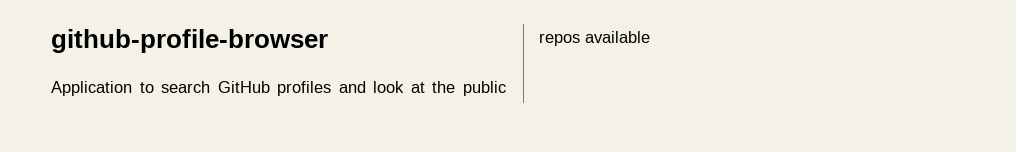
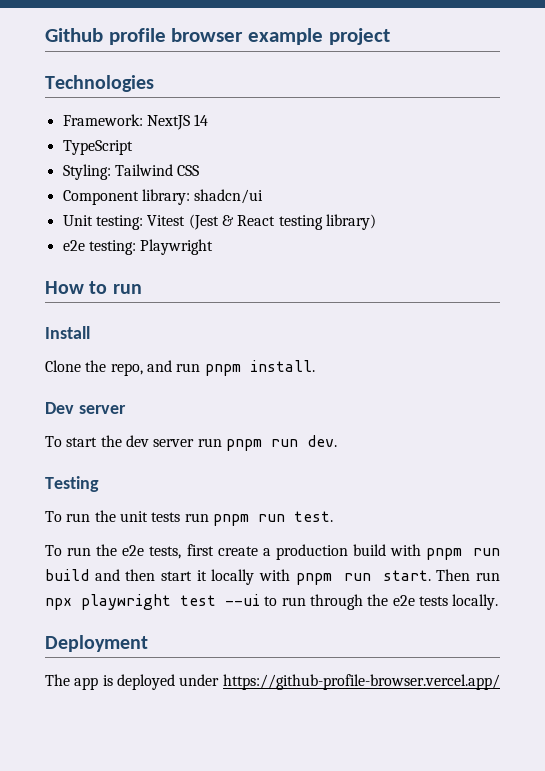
[51,29,328,53] [51,81,506,96] [539,31,650,46] github-profile-browser // Application to search GitHub profiles and look at the public repos available -> [45,28,390,45] [45,75,154,92] [62,114,209,130] [62,140,133,155] [62,164,200,180] [62,189,264,205] [62,214,376,230] [62,239,214,255] [45,281,142,294] [45,326,90,339] [45,360,315,376] [45,402,126,414] [45,435,337,451] [45,476,99,492] [45,510,333,526] [45,544,501,560] [45,569,501,585] [45,594,499,610] [45,635,148,652] [45,674,500,690] Github profile browser example project // Technologies // Framework: NextJS 14 // TypeScript // Styling: Tailwind CSS // Component library: shadcn/ui // Unit testing: Vitest (Jest & React testing library) // e2e testing: Playwright // How to run // Install // Clone the repo, and run pnpm install. // Dev server // To start the dev server run pnpm run dev. // Testing // To run the unit tests run pnpm run test. // To run the e2e tests, first create a production build with pnpm run build and then start it locally with pnpm run start. Then run npx playwright test --ui to run through the e2e tests locally. // Deployment // The app is deployed under https://github-profile-browser.vercel.app/

